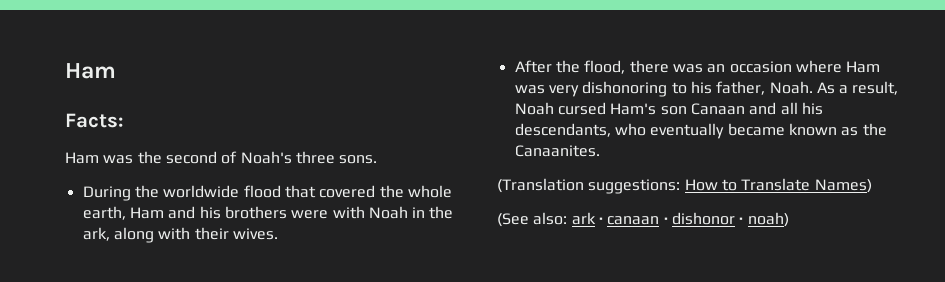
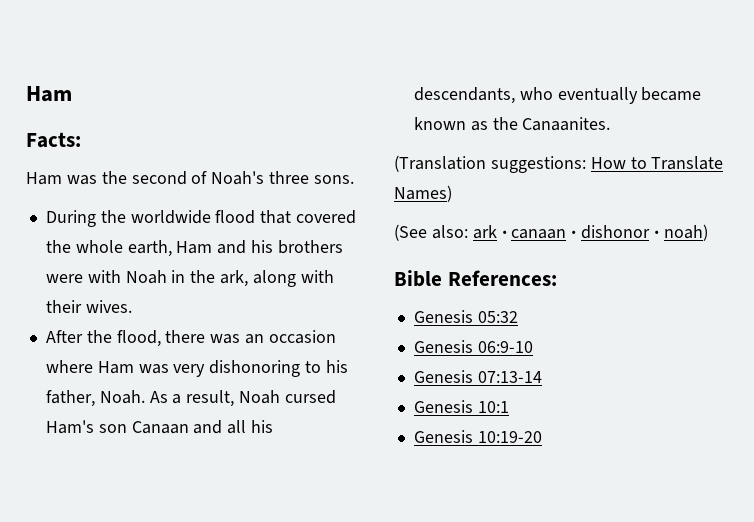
(789, 219) none -> [394,270,557,287] [413,310,518,323] [413,340,533,353] [413,370,542,383] [413,400,509,413] [413,430,542,443] // Bible References: // Genesis 05:32 // Genesis 06:9-10 // Genesis 07:13-14 // Genesis 10:1 // Genesis 10:19-20

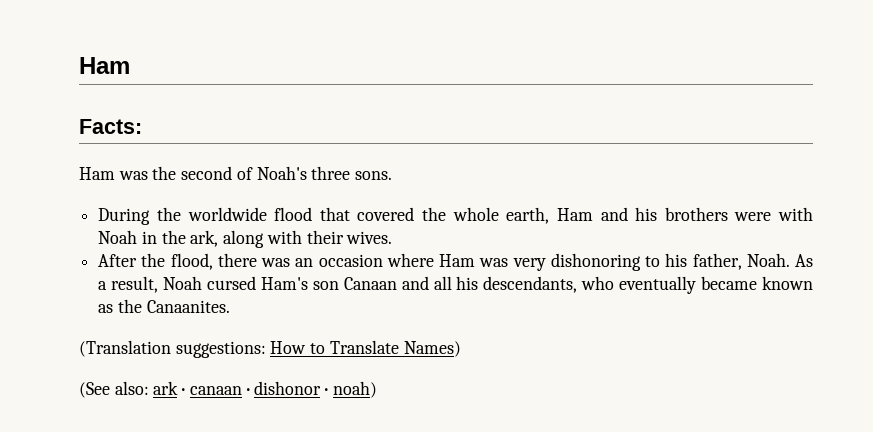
[394,270,557,287] [413,310,518,323] [413,340,533,353] [413,370,542,383] [413,400,509,413] [413,430,542,443] // Bible References: // Genesis 05:32 // Genesis 06:9-10 // Genesis 07:13-14 // Genesis 10:1 // Genesis 10:19-20 -> (377, 389) none

